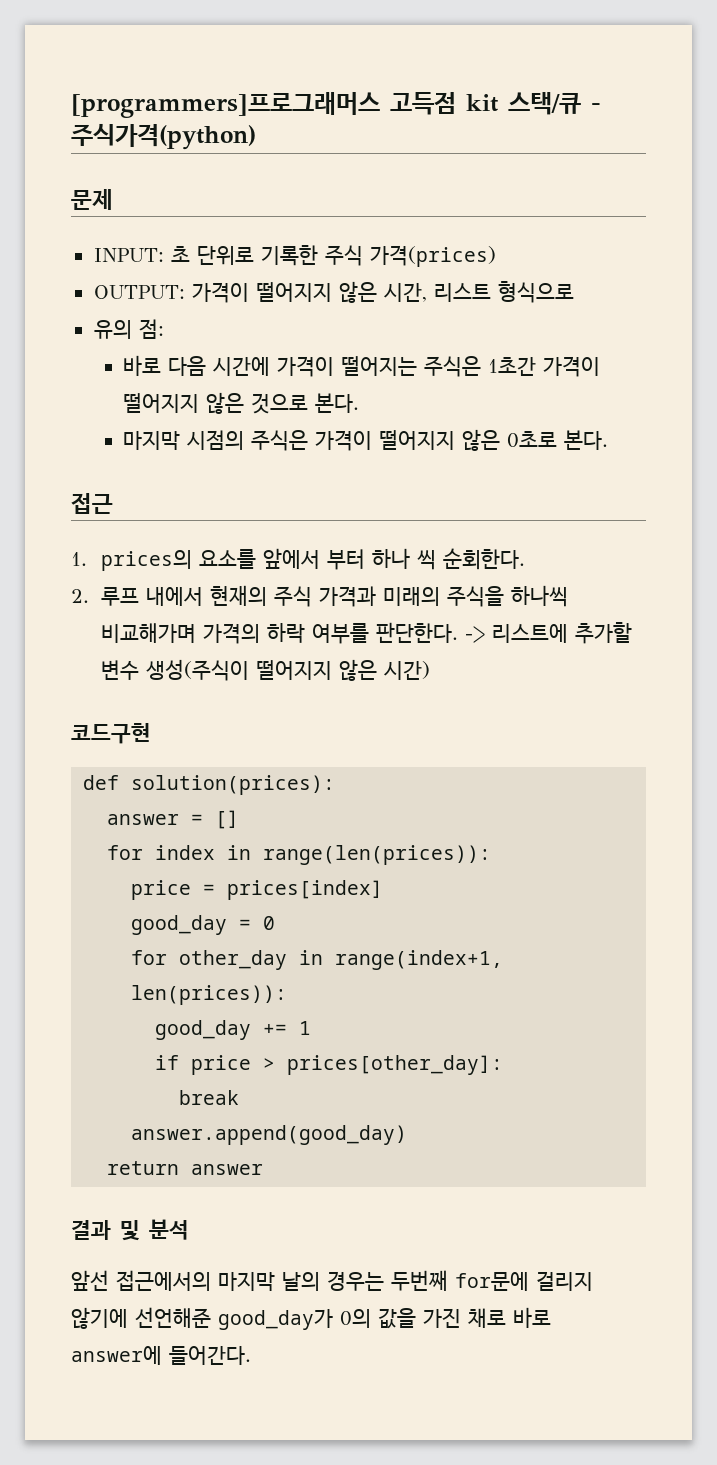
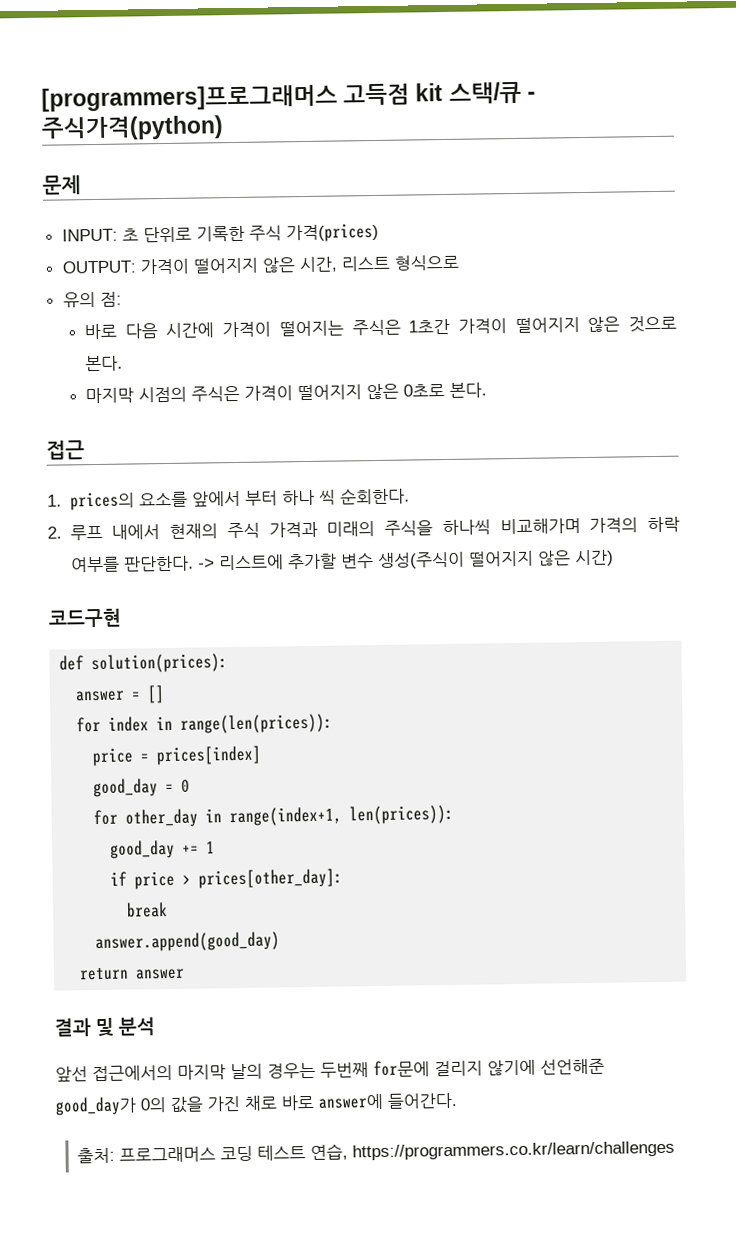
(251, 1355) none -> [77,1140,676,1164] // 출처: 프로그래머스 코딩 테스트 연습, https://programmers.co.kr/learn/challenges

